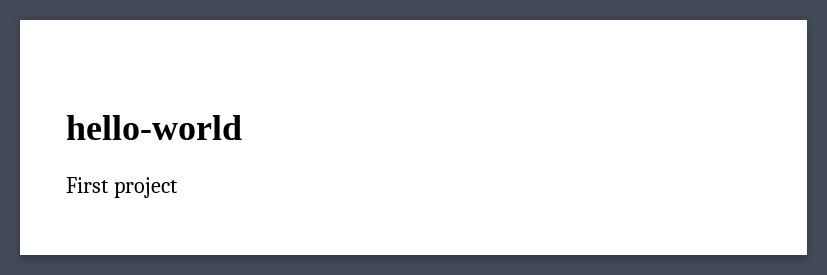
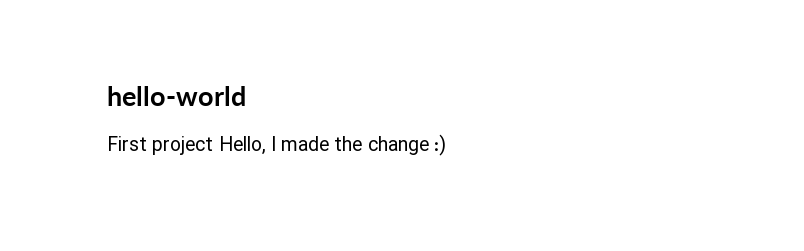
(178, 187) none -> [218,134,446,156] Hello, I made the change :)

